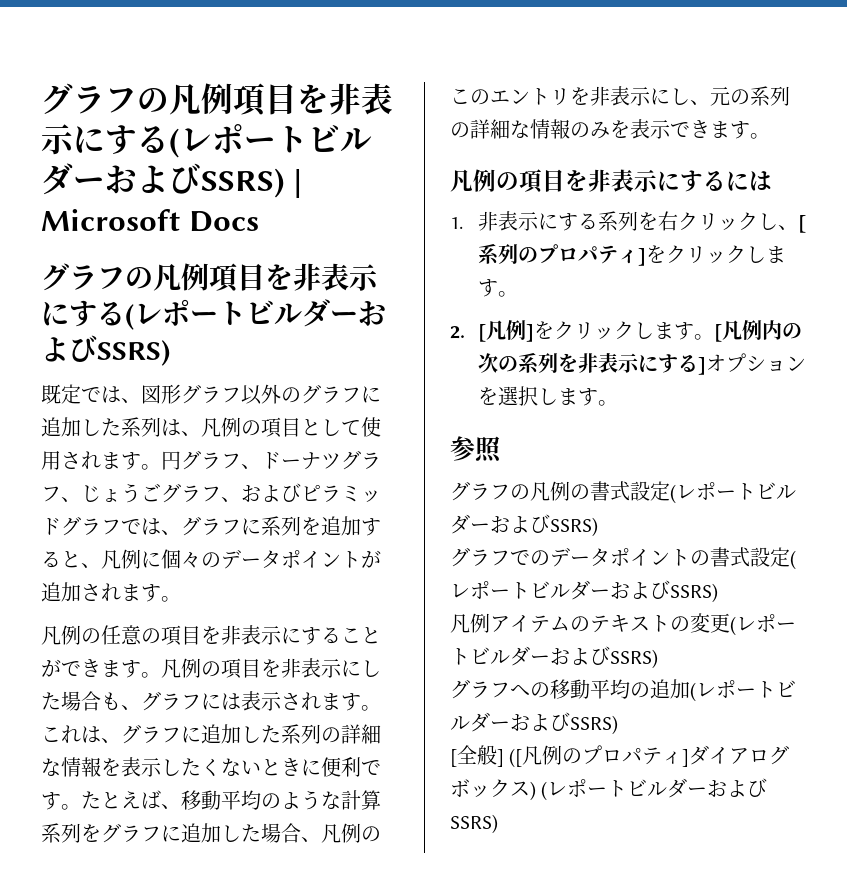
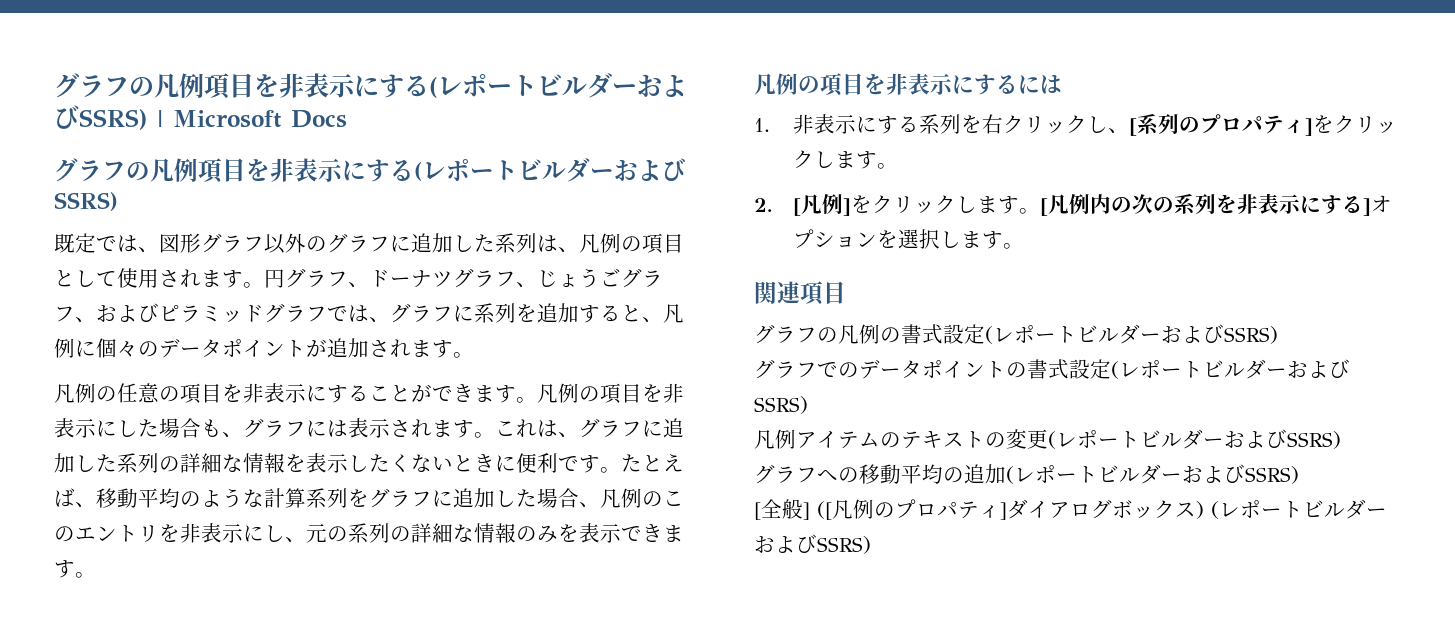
[450,436,502,463] 参照 -> [754,281,846,305] 関連項目

